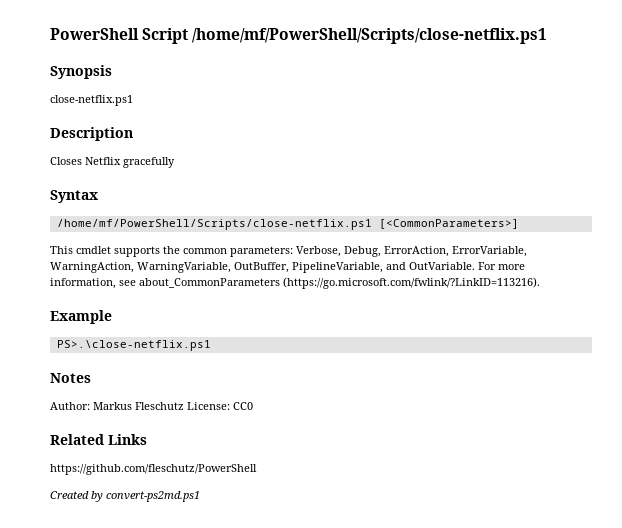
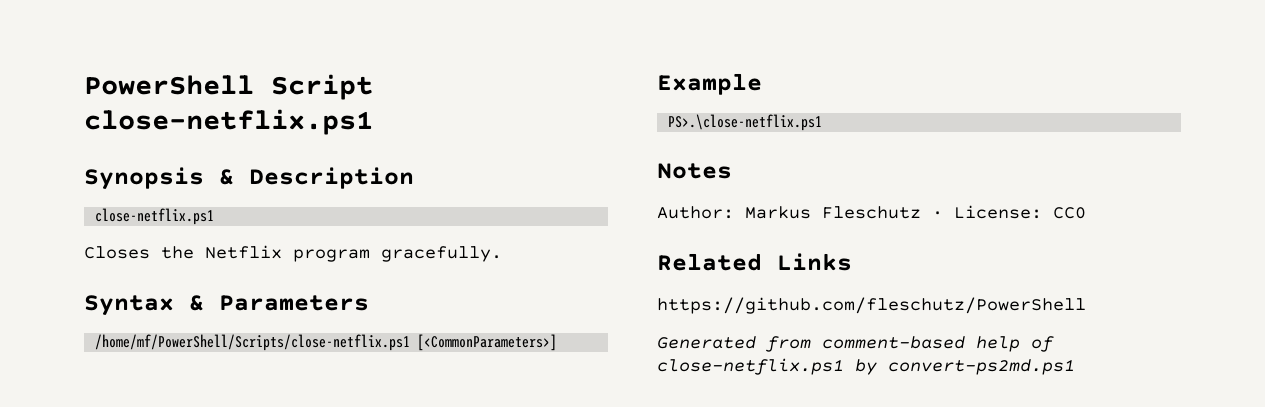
[192,28,548,44] /home/mf/PowerShell/Scripts/close-netflix.ps1 -> [84,109,373,135] close-netflix.ps1
[50,95,133,106] [50,127,133,141] // close-netflix.ps1 // Description -> [219,167,414,189] [95,208,215,225] & Description // close-netflix.ps1
[85,157,175,168] Netflix gracefully -> [161,245,502,262] the Netflix program gracefully.
(98, 196) none -> [189,295,369,311] & Parameters
[50,246,527,257] [50,262,525,273] [50,277,540,289] // This cmdlet supports the common parameters: Verbose, Debug, ErrorAction, ErrorVariable, WarningAction, WarningVariable, OutBuffer, PipelineVariable, and OutVariable. For more information, see about_CommonParameters (https://go.microsoft.com/fwlink/?LinkID=113216). -> (558, 342) none
(184, 406) none -> [932,211,943,218] ·
[50,491,89,499] Created -> [657,336,1054,352] [657,358,844,375] Generated from comment-based help of close-netflix.ps1

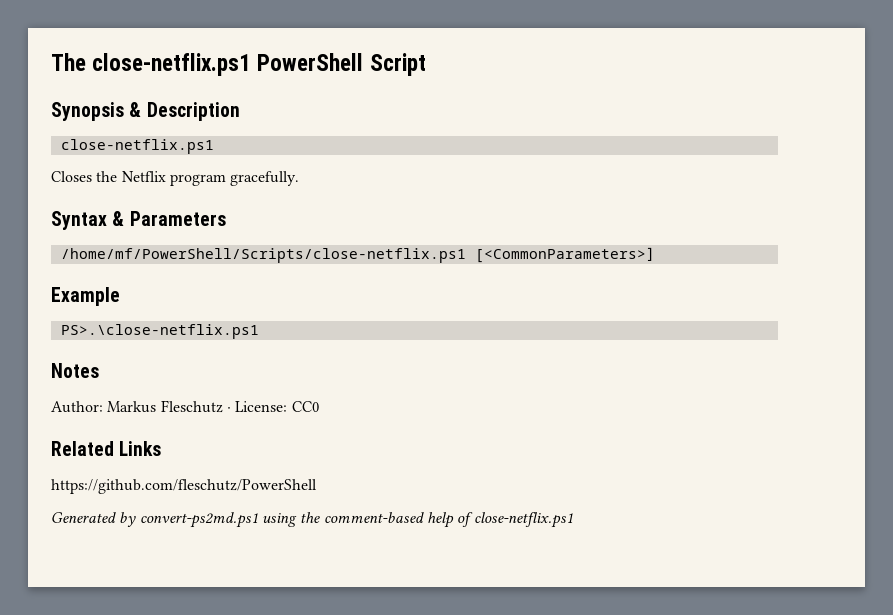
(84, 85) none -> [51,53,252,76] The close-netflix.ps1
[84,109,373,135] close-netflix.ps1 -> (426, 64) none
[765,336,811,352] from -> [119,512,321,528] by convert-ps2md.ps1 using the
[855,359,1075,375] by convert-ps2md.ps1 -> (573, 520) none

